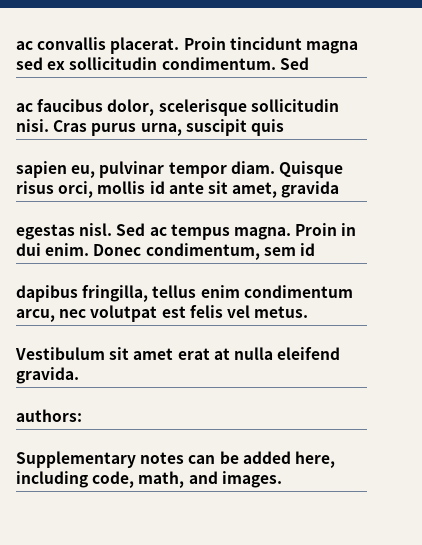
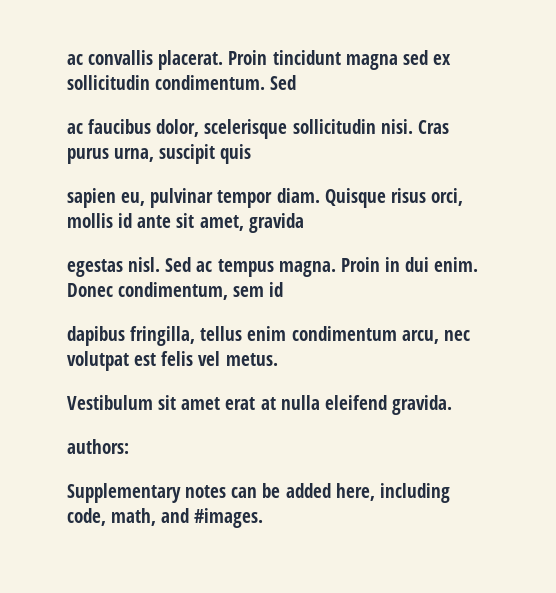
[221,471,282,488] images. -> [194,508,264,528] #images.

